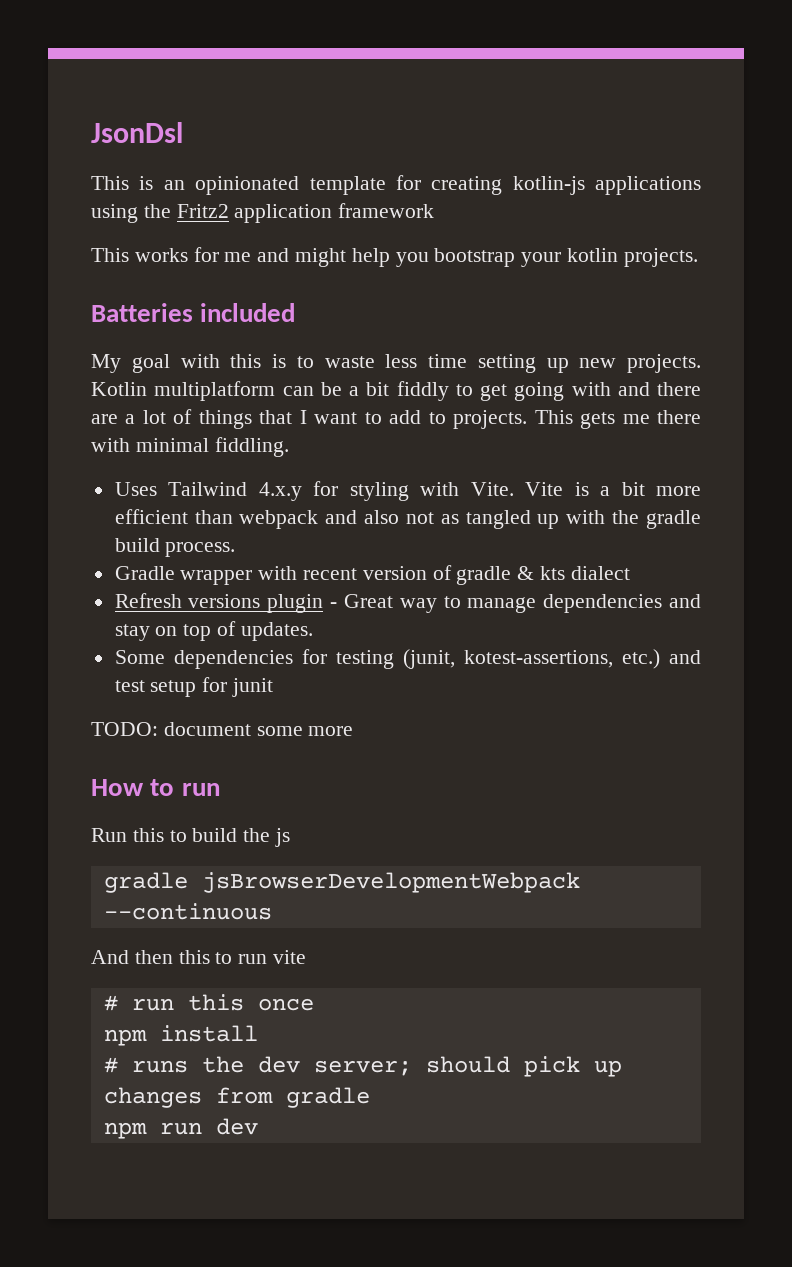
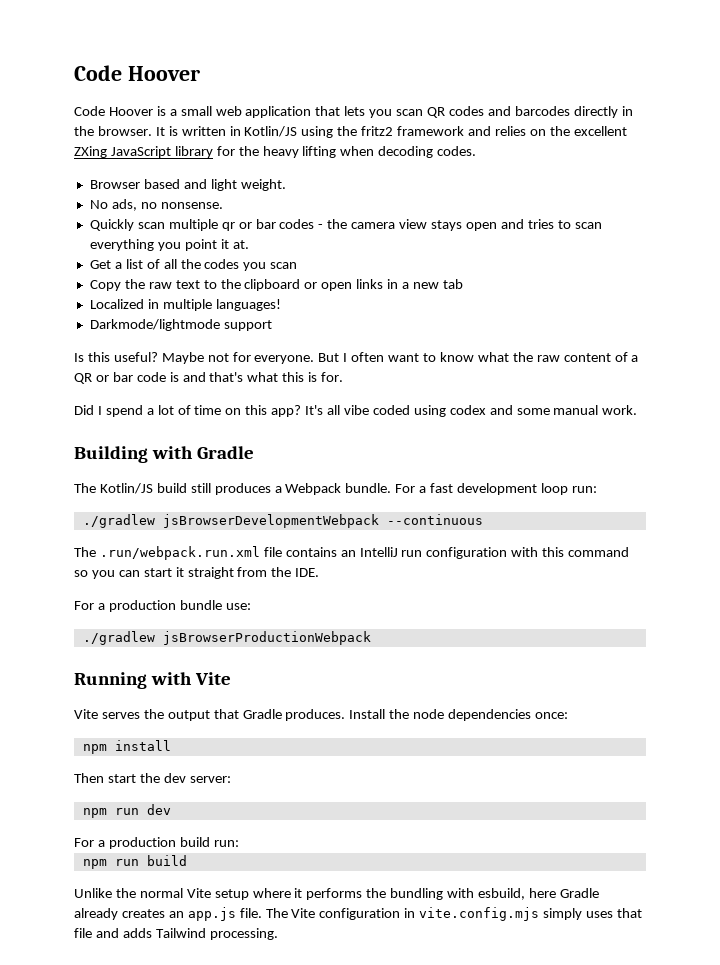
[91,122,183,143] [91,175,701,195] [91,203,435,223] [91,247,698,267] [91,303,296,322] [91,354,701,373] [91,381,701,401] [91,409,701,429] [91,437,289,457] [114,481,702,501] [114,509,702,529] [114,538,236,557] [114,565,630,585] [114,593,701,613] [114,621,313,641] [114,649,701,669] [114,677,274,697] [91,722,354,736] [91,779,220,796] [91,828,291,847] [103,872,580,893] [103,903,272,920] [91,950,307,964] [103,994,314,1011] [103,1025,258,1046] [103,1056,622,1077] [103,1087,370,1108] [103,1118,258,1139] JsonDsl // This is an opinionated template for creating kotlin-js applications using the Fritz2 application framework // This works for me and might help you bootstrap your kotlin projects. // Batteries included // My goal with this is to waste less time setting up new projects. Kotlin multiplatform can be a bit fiddly to get going with and there are a lot of things that I want to add to projects. This gets me there with minimal fiddling. // Uses Tailwind 4.x.y for styling with Vite. Vite is a bit more efficient than webpack and also not as tangled up with the gradle build process. // Gradle wrapper with recent version of gradle & kts dialect // Refresh versions plugin - Great way to manage dependencies and stay on top of updates. // Some dependencies for testing (junit, kotest-assertions, etc.) and test setup for junit // TODO: document some more // How to run // Run this to build the js // gradle jsBrowserDevelopmentWebpack --continuous // And then this to run vite // # run this once // npm install // # runs the dev server; should pick up changes from gradle // npm run dev -> [74,65,200,81] [74,106,633,118] [74,126,627,138] [74,146,477,158] [89,179,286,191] [89,199,223,211] [89,219,602,231] [89,239,249,251] [89,259,298,271] [89,279,463,291] [89,299,281,311] [89,319,272,331] [74,352,639,364] [74,372,344,384] [74,405,638,417] [74,446,254,463] [74,483,597,495] [82,514,483,528] [74,546,630,560] [74,567,320,579] [74,600,251,612] [82,631,371,645] [74,672,231,689] [74,709,569,721] [82,740,171,754] [74,773,231,783] [82,804,171,818] [74,837,239,849] [82,855,187,869] [74,888,599,900] [74,907,642,921] [74,928,278,940] Code Hoover // Code Hoover is a small web application that lets you scan QR codes and barcodes directly in the browser. It is written in Kotlin/JS using the fritz2 framework and relies on the excellent ZXing JavaScript library for the heavy lifting when decoding codes. // Browser based and light weight. // No ads, no nonsense. // Quickly scan multiple qr or bar codes - the camera view stays open and tries to scan everything you point it at. // Get a list of all the codes you scan // Copy the raw text to the clipboard or open links in a new tab // Localized in multiple languages! // Darkmode/lightmode support // Is this useful? Maybe not for everyone. But I often want to know what the raw content of a QR or bar code is and that's what this is for. // Did I spend a lot of time on this app? It's all vibe coded using codex and some manual work. // Building with Gradle // The Kotlin/JS build still produces a Webpack bundle. For a fast development loop run: // ./gradlew jsBrowserDevelopmentWebpack --continuous // The .run/webpack.run.xml file contains an IntelliJ run configuration with this command so you can start it straight from the IDE. // For a production bundle use: // ./gradlew jsBrowserProductionWebpack // Running with Vite // Vite serves the output that Gradle produces. Install the node dependencies once: // npm install // Then start the dev server: // npm run dev // For a production build run: // npm run build // Unlike the normal Vite setup where it performs the bundling with esbuild, here Gradle already creates an app.js file. The Vite configuration in vite.config.mjs simply uses that file and adds Tailwind processing.

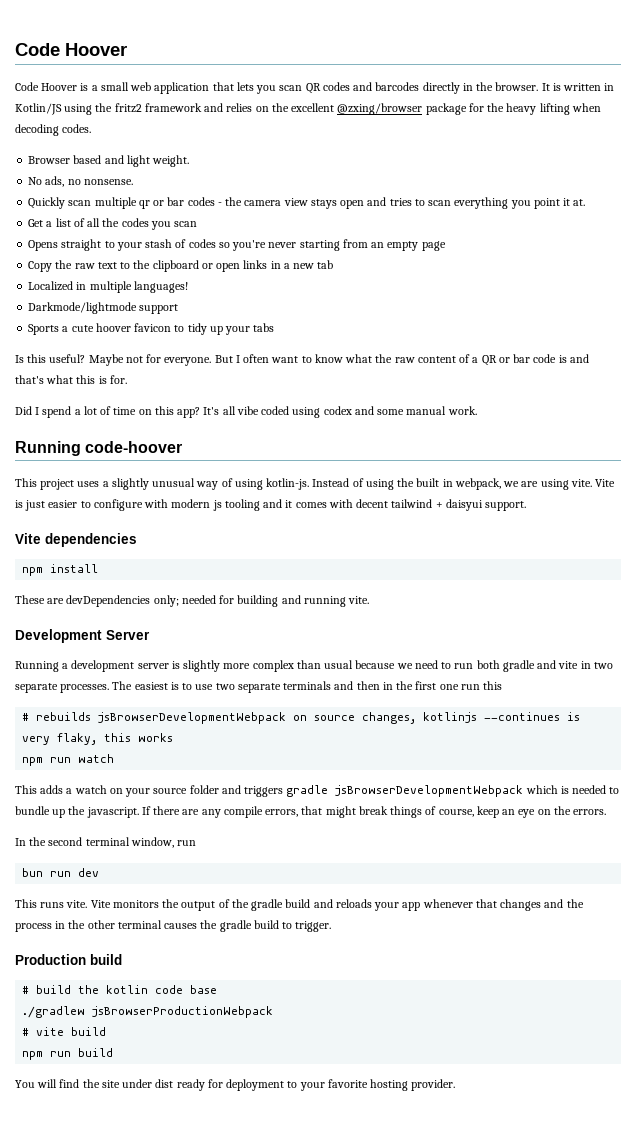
[74,146,213,158] ZXing JavaScript library -> [337,103,467,115] @zxing/browser package
(298, 265) none -> [28,239,446,251] // Opens straight to your stash of codes so you're never starting from an empty page
(272, 325) none -> [28,323,275,335] // Sports a cute hoover favicon to tidy up your tabs
[74,446,254,463] [74,483,597,495] [82,514,483,528] [74,546,630,560] [74,567,320,579] [74,600,251,612] [82,631,371,645] [74,672,231,689] [74,709,569,721] [82,740,171,754] [74,773,231,783] [82,804,171,818] [74,837,239,849] Building with Gradle // The Kotlin/JS build still produces a Webpack bundle. For a fast development loop run: // ./gradlew jsBrowserDevelopmentWebpack --continuous // The .run/webpack.run.xml file contains an IntelliJ run configuration with this command so you can start it straight from the IDE. // For a production bundle use: // ./gradlew jsBrowserProductionWebpack // Running with Vite // Vite serves the output that Gradle produces. Install the node dependencies once: // npm install // Then start the dev server: // npm run dev // For a production build run: -> [15,441,183,456] [15,478,616,490] [15,499,527,511] [15,533,137,547] [22,564,99,576] [15,595,370,607] [15,629,150,643] [15,660,613,672] [15,681,503,693] [22,712,581,724] [22,733,174,745] [22,754,115,766] [15,785,620,797] [15,806,607,818] [15,837,197,848] [22,868,100,877] [15,899,584,911] [15,920,332,932] [15,954,122,965] [22,985,218,994] [22,1006,274,1018] [22,1027,107,1036] Running code-hoover // This project uses a slightly unusual way of using kotlin-js. Instead of using the built in webpack, we are using vite. Vite is just easier to configure with modern js tooling and it comes with decent tailwind + daisyui support. // Vite dependencies // npm install // These are devDependencies only; needed for building and running vite. // Development Server // Running a development server is slightly more complex than usual because we need to run both gradle and vite in two separate processes. The easiest is to use two separate terminals and then in the first one run this // # rebuilds jsBrowserDevelopmentWebpack on source changes, kotlinjs --continues is very flaky, this works // npm run watch // This adds a watch on your source folder and triggers gradle jsBrowserDevelopmentWebpack which is needed to bundle up the javascript. If there are any compile errors, that might break things of course, keep an eye on the errors. // In the second terminal window, run // bun run dev // This runs vite. Vite monitors the output of the gradle build and reloads your app whenever that changes and the process in the other terminal causes the gradle build to trigger. // Production build // # build the kotlin code base // ./gradlew jsBrowserProductionWebpack // # vite build
[74,888,599,900] [74,907,642,921] [74,928,278,940] Unlike the normal Vite setup where it performs the bundling with esbuild, here Gradle already creates an app.js file. The Vite configuration in vite.config.mjs simply uses that file and adds Tailwind processing. -> [15,1079,456,1091] You will find the site under dist ready for deployment to your favorite hosting provider.

